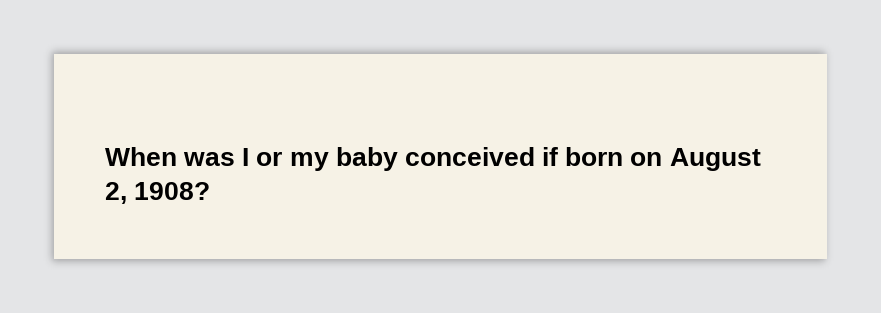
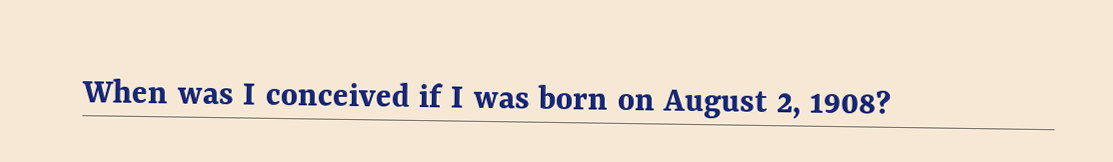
[256,147,559,171] or my baby conceived if -> [264,80,530,109] conceived if I was

